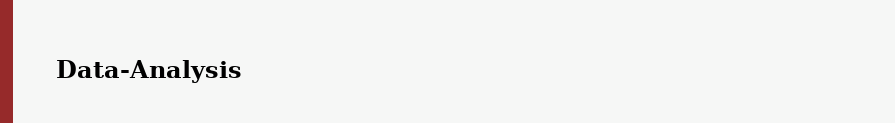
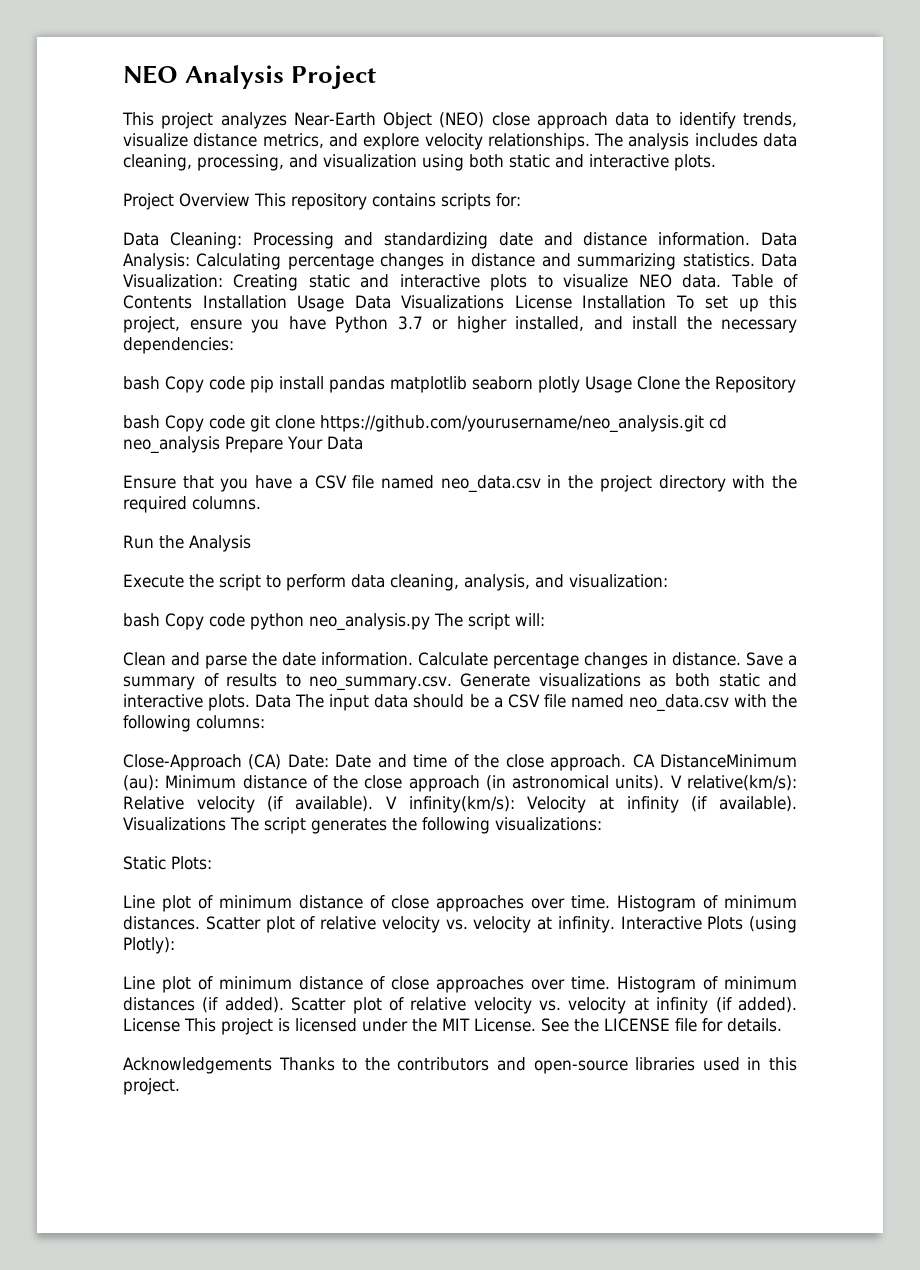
[56,60,242,83] Data-Analysis -> [123,65,377,89] [122,112,798,129] [123,133,797,150] [123,154,716,171] [123,193,521,210] [123,232,797,249] [123,253,798,270] [123,274,799,291] [123,295,797,312] [123,316,797,333] [123,337,234,354] [123,376,796,393] [123,415,727,433] [123,436,363,454] [123,475,797,493] [123,496,261,513] [123,535,251,552] [123,574,668,591] [123,613,545,631] [123,652,797,669] [123,673,798,691] [123,694,797,712] [123,715,265,732] [123,754,797,771] [123,775,797,792] [123,796,798,813] [123,817,602,834] [123,856,212,870] [123,895,797,912] [123,916,797,933] [123,937,175,954] [123,976,797,993] [123,997,797,1014] [123,1018,782,1035] [123,1057,798,1074] [123,1078,180,1095] NEO Analysis Project // This project analyzes Near-Earth Object (NEO) close approach data to identify trends, visualize distance metrics, and explore velocity relationships. The analysis includes data cleaning, processing, and visualization using both static and interactive plots. // Project Overview This repository contains scripts for: // Data Cleaning: Processing and standardizing date and distance information. Data Analysis: Calculating percentage changes in distance and summarizing statistics. Data Visualization: Creating static and interactive plots to visualize NEO data. Table of Contents Installation Usage Data Visualizations License Installation To set up this project, ensure you have Python 3.7 or higher installed, and install the necessary dependencies: // bash Copy code pip install pandas matplotlib seaborn plotly Usage Clone the Repository // bash Copy code git clone https://github.com/yourusername/neo_analysis.git cd neo_analysis Prepare Your Data // Ensure that you have a CSV file named neo_data.csv in the project directory with the required columns. // Run the Analysis // Execute the script to perform data cleaning, analysis, and visualization: // bash Copy code python neo_analysis.py The script will: // Clean and parse the date information. Calculate percentage changes in distance. Save a summary of results to neo_summary.csv. Generate visualizations as both static and interactive plots. Data The input data should be a CSV file named neo_data.csv with the following columns: // Close-Approach (CA) Date: Date and time of the close approach. CA DistanceMinimum (au): Minimum distance of the close approach (in astronomical units). V relative(km/s): Relative velocity (if available). V infinity(km/s): Velocity at infinity (if available). Visualizations The script generates the following visualizations: // Static Plots: // Line plot of minimum distance of close approaches over time. Histogram of minimum distances. Scatter plot of relative velocity vs. velocity at infinity. Interactive Plots (using Plotly): // Line plot of minimum distance of close approaches over time. Histogram of minimum distances (if added). Scatter plot of relative velocity vs. velocity at infinity (if added). License This project is licensed under the MIT License. See the LICENSE file for details. // Acknowledgements Thanks to the contributors and open-source libraries used in this project.

